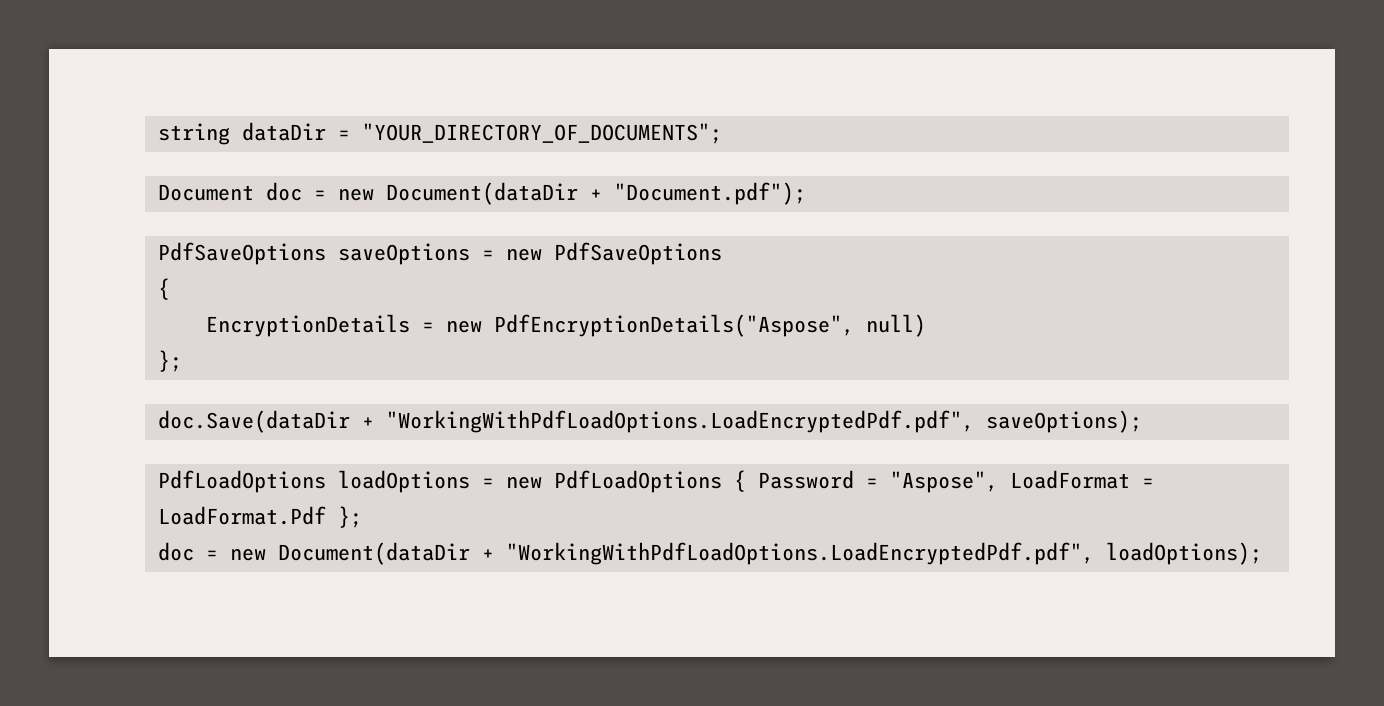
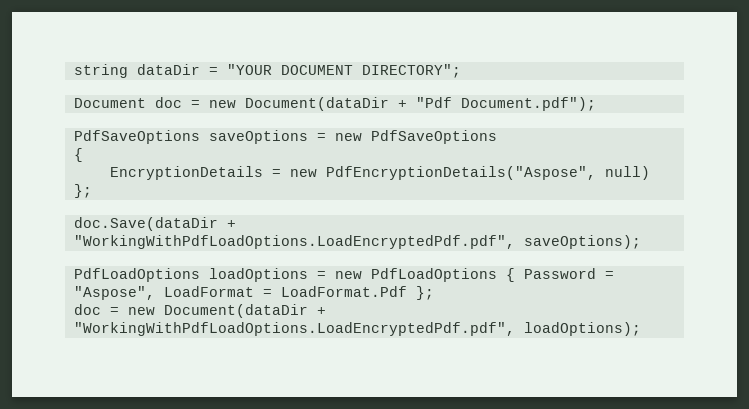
[362,123,723,144] "YOUR_DIRECTORY_OF_DOCUMENTS"; -> [226,64,461,78] "YOUR DOCUMENT DIRECTORY";
[614,182,807,205] "Document.pdf"); -> [415,97,596,111] "Pdf Document.pdf");

